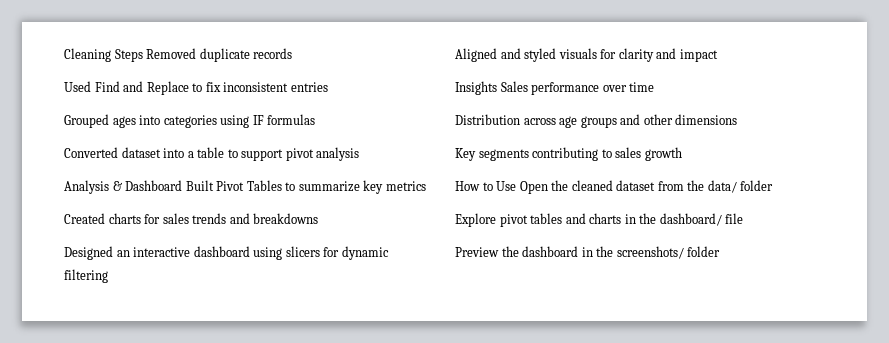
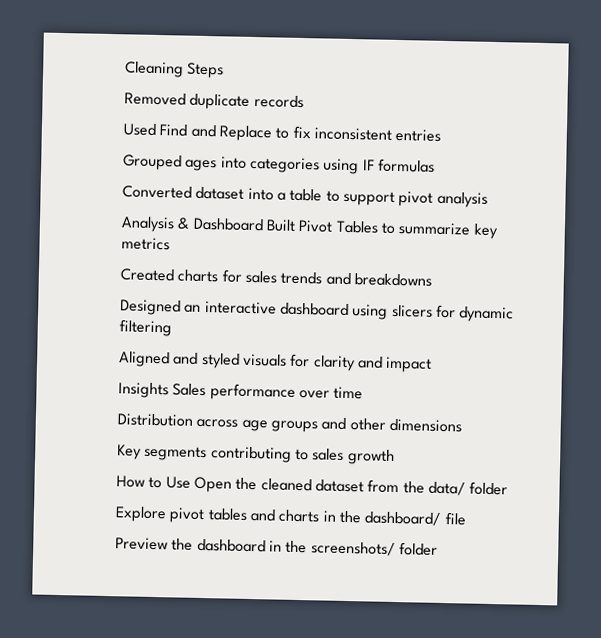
(143, 55) none -> (225, 70) //

